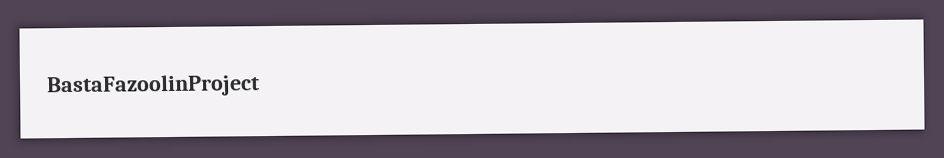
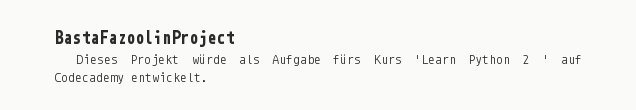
(260, 86) none -> [75,54,582,66] [54,72,208,84] // Dieses Projekt würde als Aufgabe fürs Kurs 'Learn Python 2 ' auf Codecademy entwickelt.

